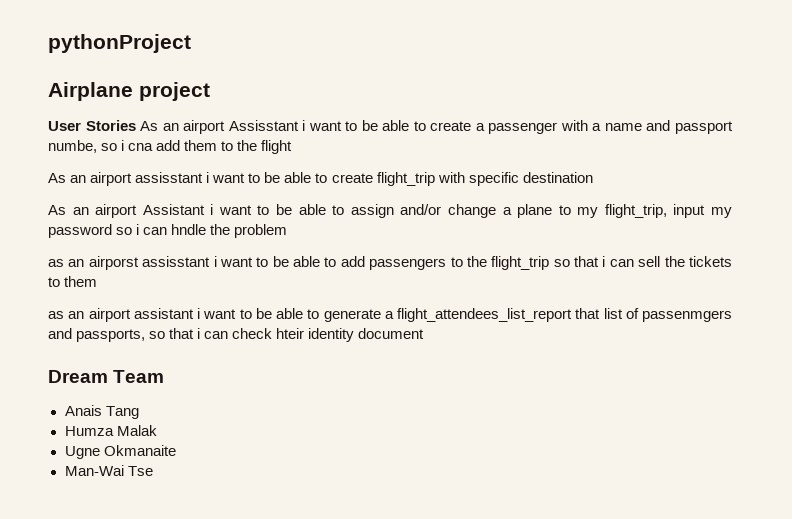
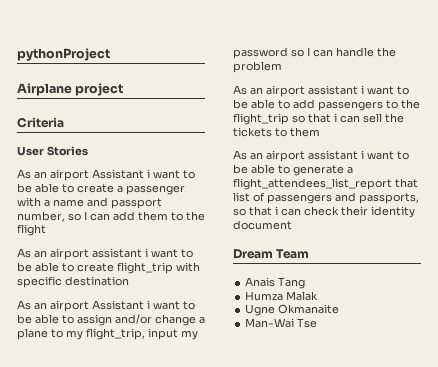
(210, 91) none -> [17,117,64,128] // Criteria
[140,120,299,134] As an airport Assisstant -> [17,169,144,181] // As an airport Assistant
[48,140,154,153] numbe, so i cna -> [17,211,110,222] number, so I can
[135,172,204,183] assisstant -> [92,248,142,258] assistant
[136,224,207,235] i can hndle -> [307,47,374,57] I can handle
[48,256,211,270] as an airporst assisstant -> [233,85,358,97] As an airport assistant
[48,311,64,319] as -> [233,150,247,160] As
[642,310,732,322] passenmgers -> [267,194,332,204] passengers
[276,328,305,339] hteir -> [341,206,368,216] their

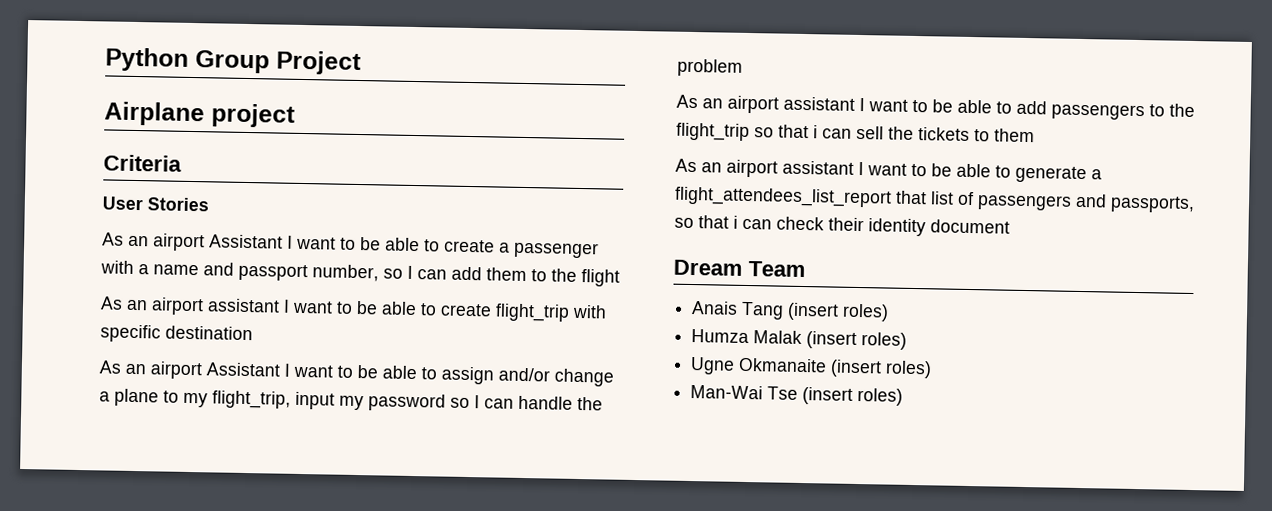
[17,48,110,61] pythonProject -> [105,47,361,76] Python Group Project
[147,169,150,178] i -> [287,235,293,249] I
[145,248,148,257] i -> [283,299,290,313] I
[147,300,150,309] i -> [284,363,290,377] I
[361,85,364,94] i -> [859,97,865,112] I
[361,150,364,159] i -> [858,161,864,176] I
(306, 283) none -> [787,302,890,322] (insert roles)
(319, 296) none -> [806,331,908,350] (insert roles)
(340, 309) none -> [830,359,933,379] (insert roles)
(318, 323) none -> [802,387,904,406] (insert roles)

